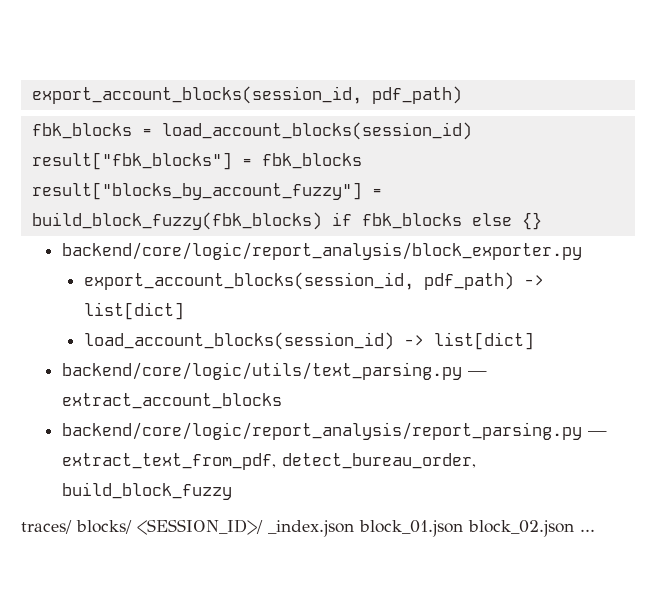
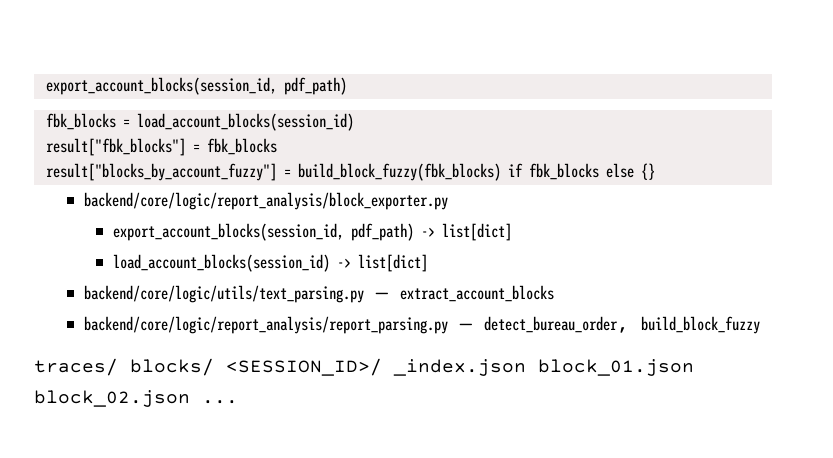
[61,453,276,470] extract_text_from_pdf, -> (473, 326) none

